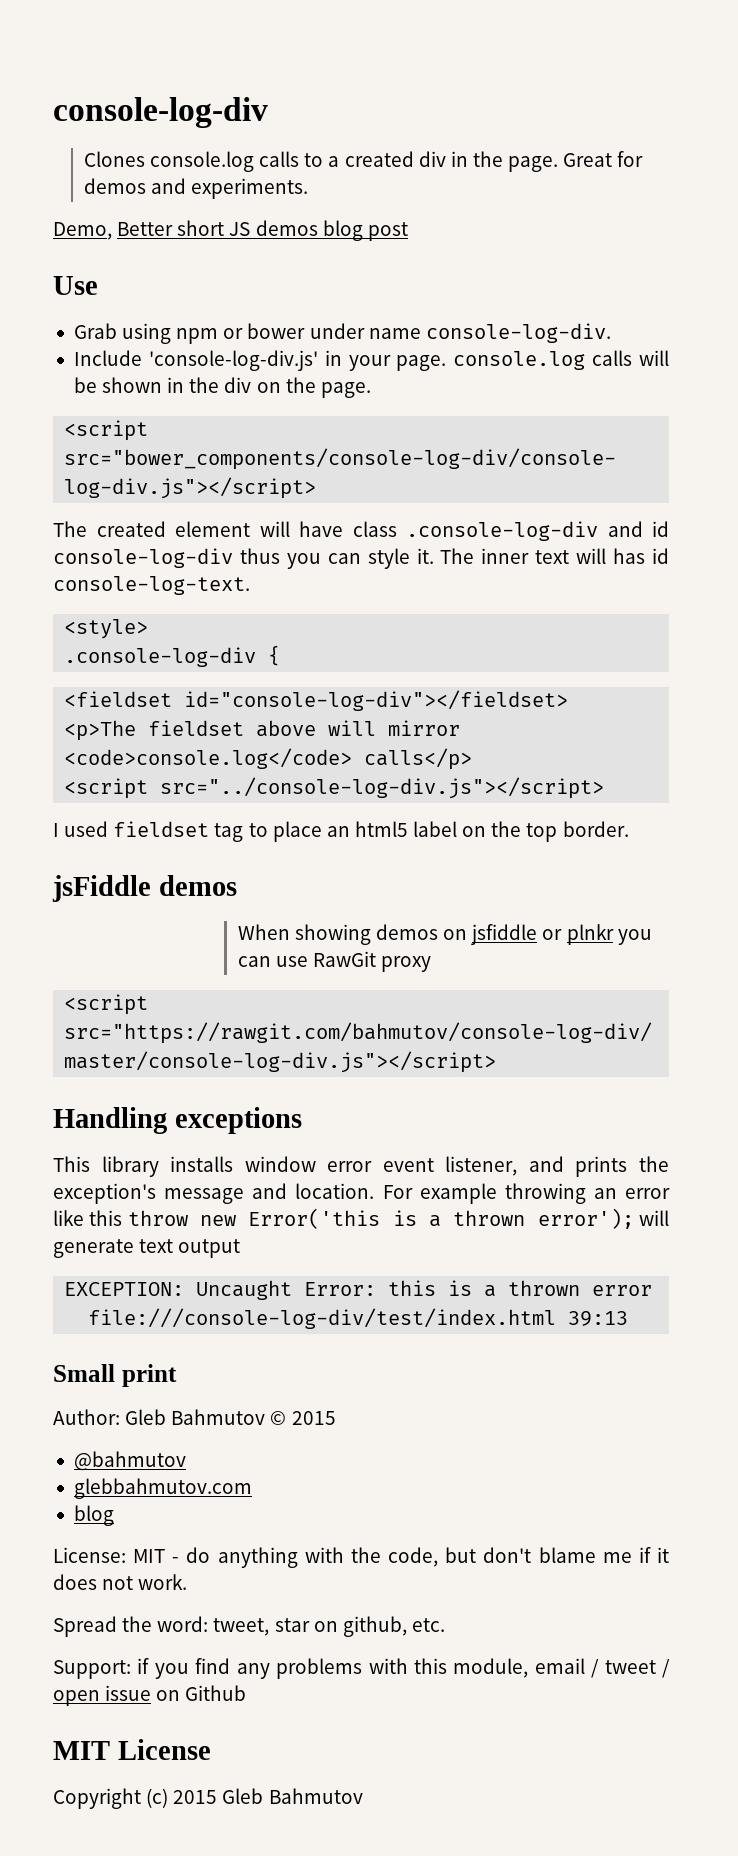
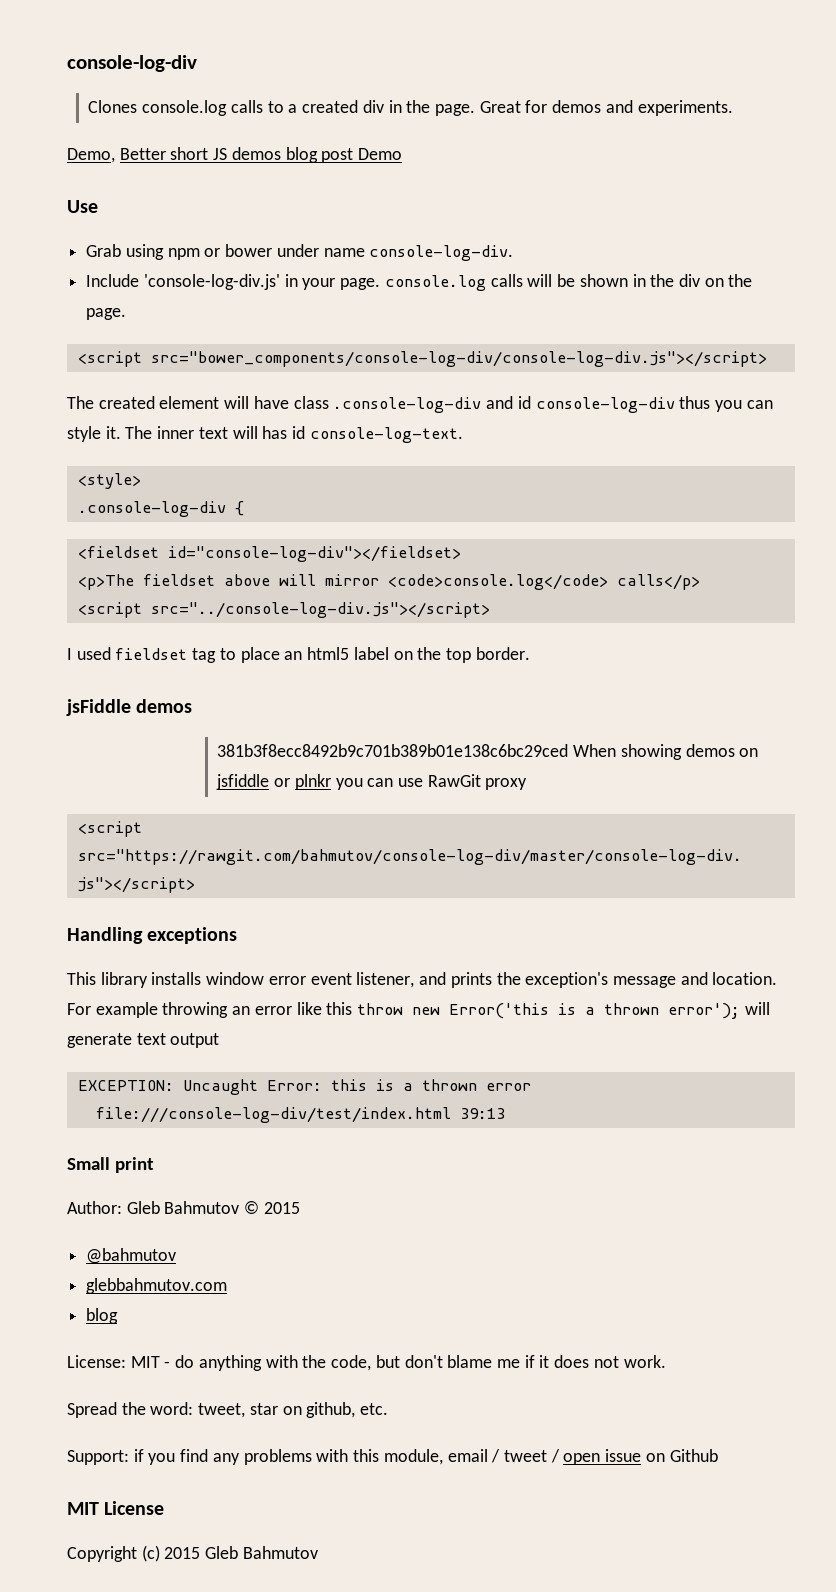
(408, 231) none -> [358,148,403,160] Demo
(237, 885) none -> [217,744,569,757] 381b3f8ecc8492b9c701b389b01e138c6bc29ced

